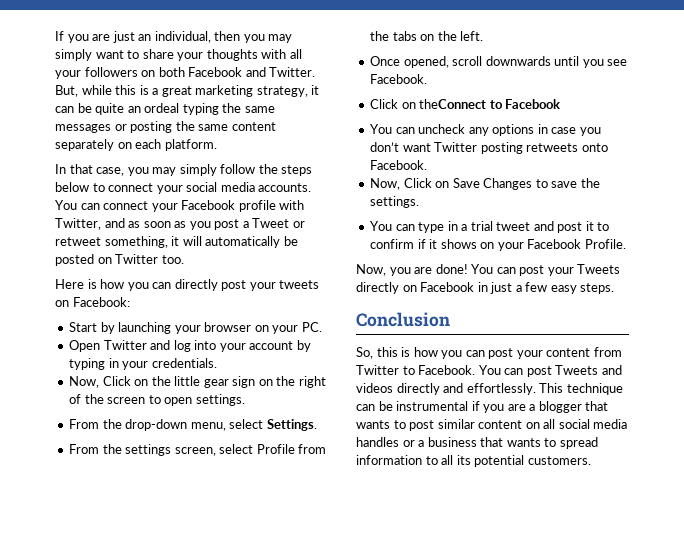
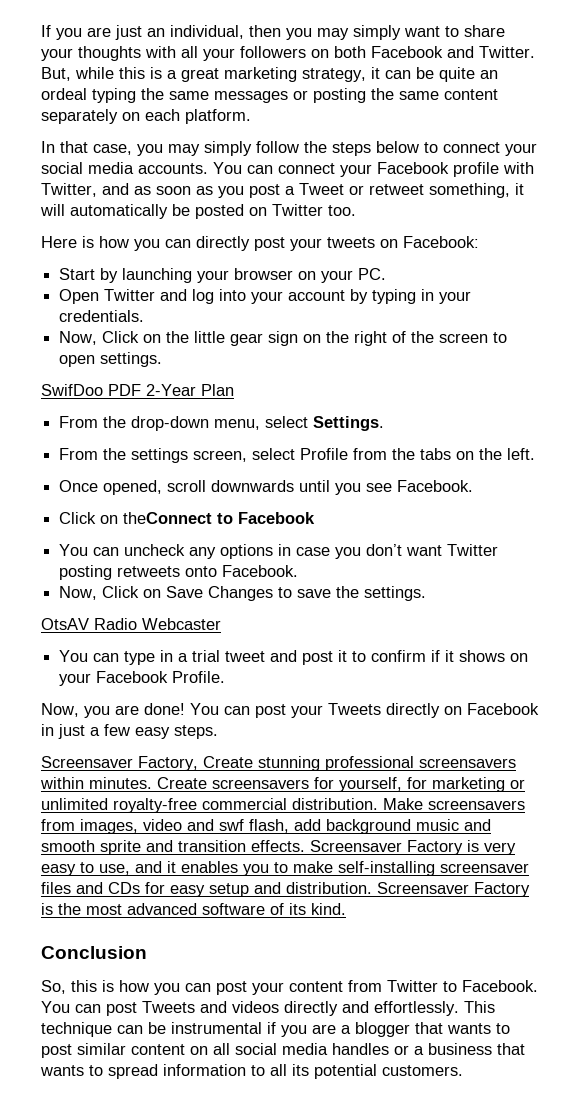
(245, 400) none -> [41,384,234,396] // SwifDoo PDF 2-Year Plan
(420, 202) none -> [41,618,221,630] // OtsAV Radio Webcaster
(615, 288) none -> [41,756,516,771] [40,777,525,792] [41,798,525,813] [41,819,491,834] [41,840,516,855] [41,861,529,876] [41,882,530,897] [41,903,346,915] // Screensaver Factory, Create stunning professional screensavers within minutes. Create screensavers for yourself, for marketing or unlimited royalty-free commercial distribution. Make screensavers from images, video and swf flash, add background music and smooth sprite and transition effects. Screensaver Factory is very easy to use, and it enables you to make self-installing screensaver files and CDs for easy setup and distribution. Screensaver Factory is the most advanced software of its kind.

